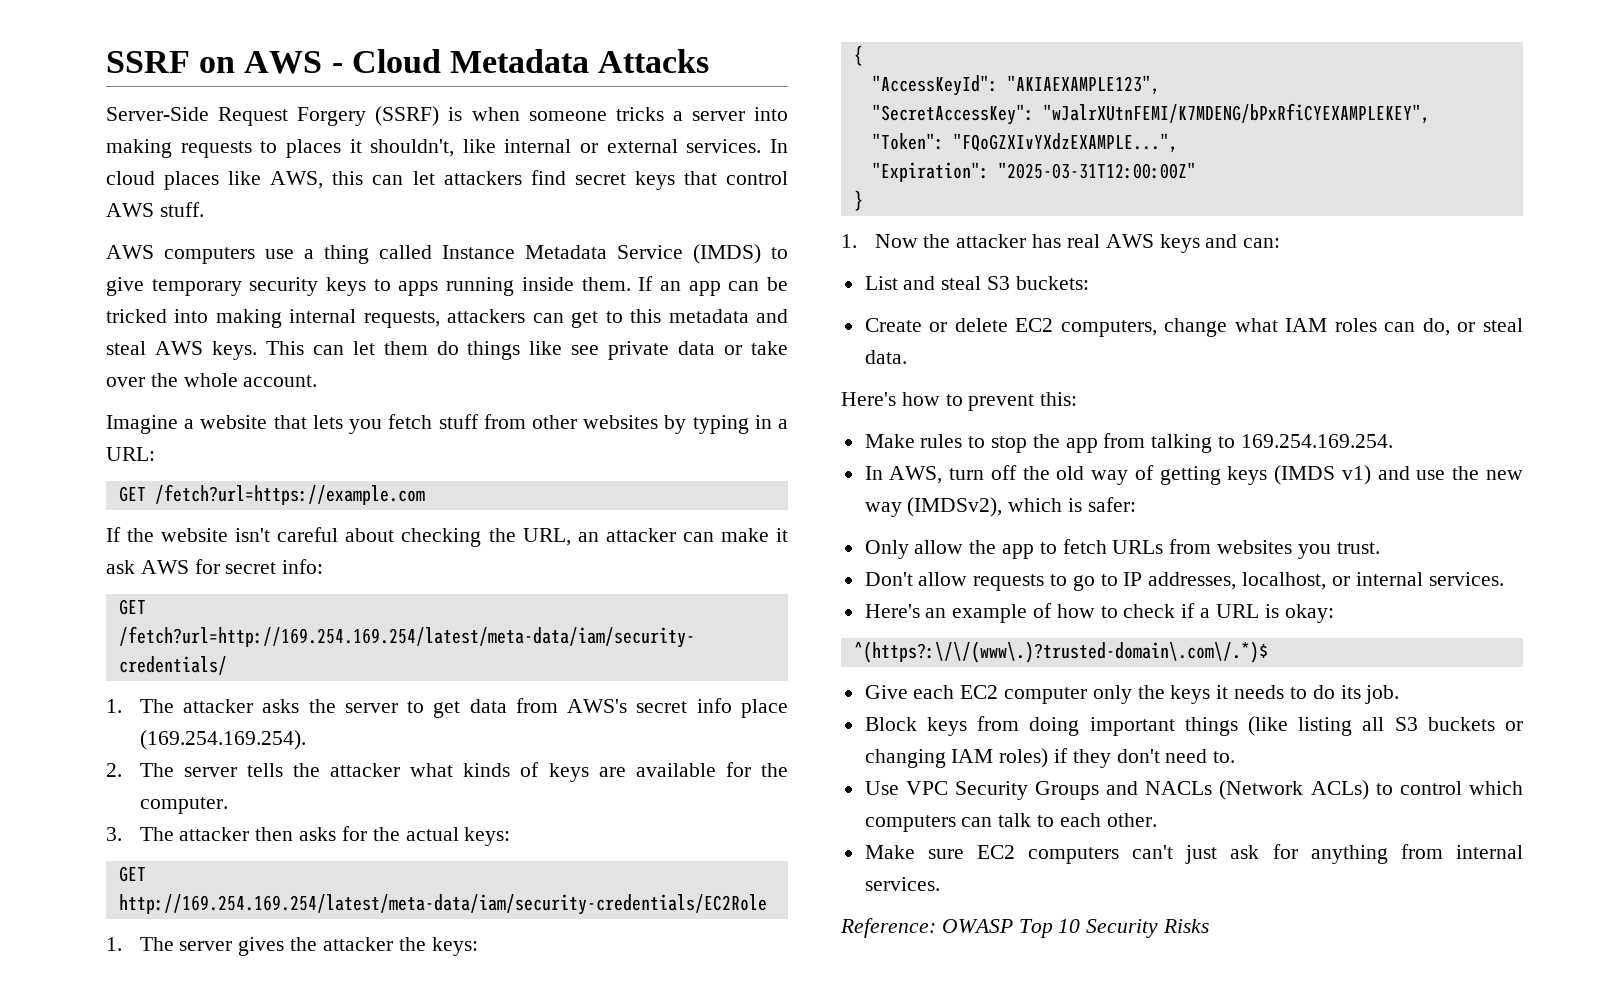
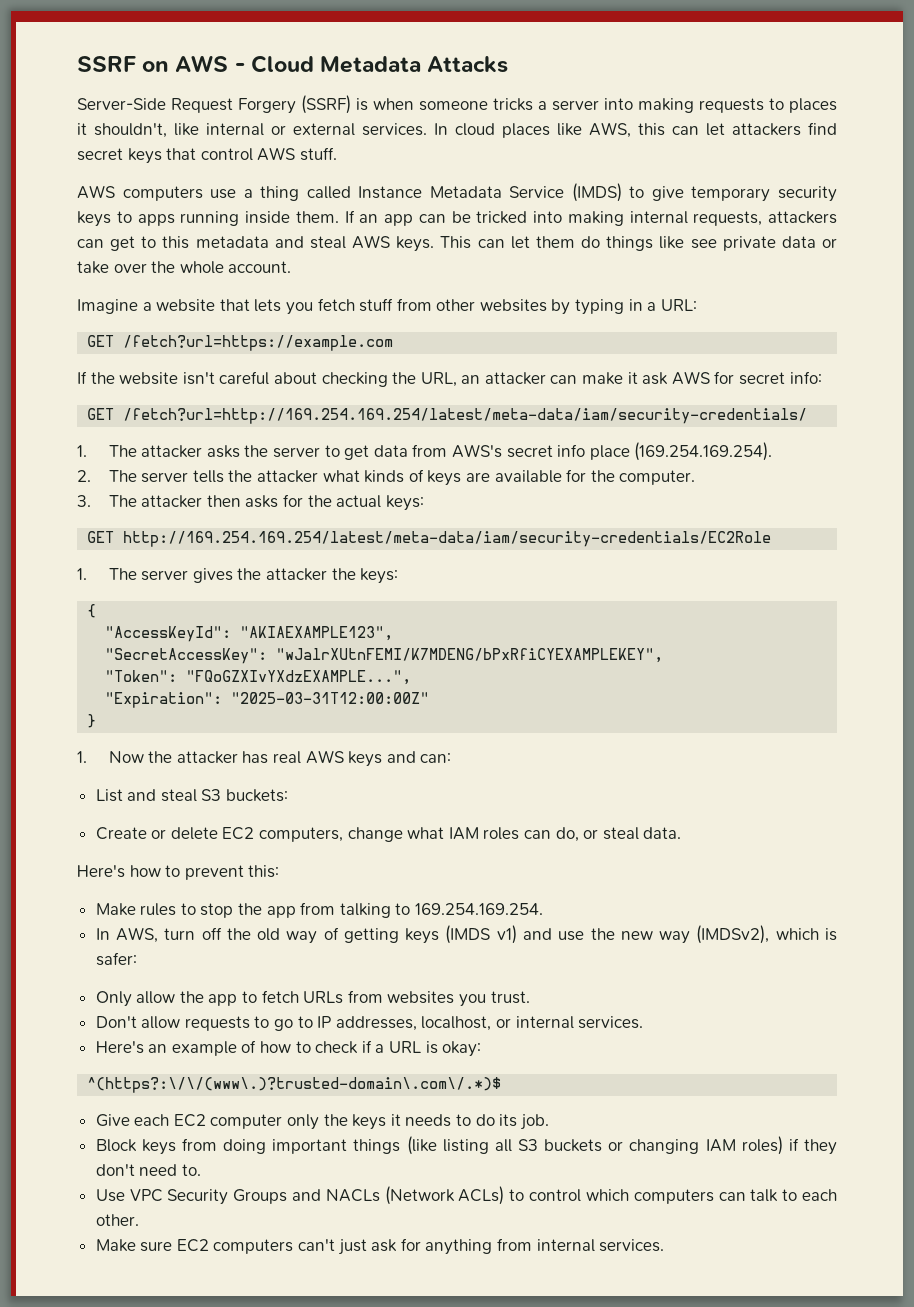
[840,918,1210,938] // Reference: OWASP Top 10 Security Risks -> (665, 1245) none

